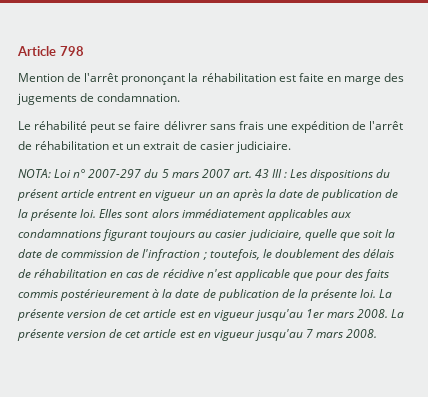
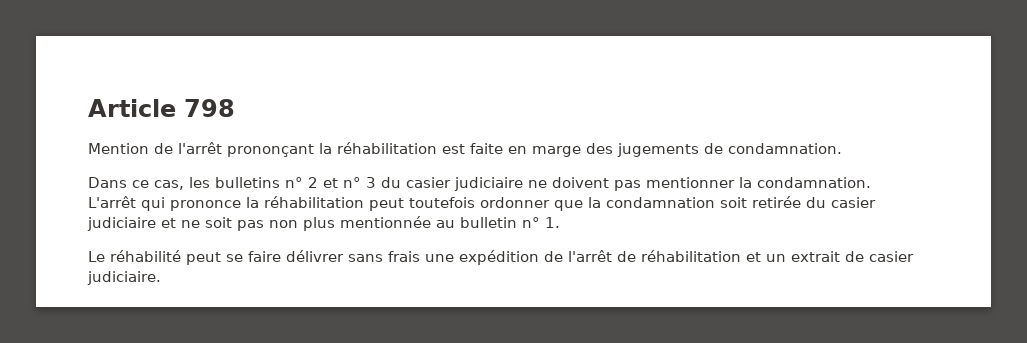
(181, 97) none -> [88,177,871,191] [88,196,876,211] [87,216,560,231] // Dans ce cas, les bulletins n° 2 et n° 3 du casier judiciaire ne doivent pas mentionner la condamnation. L'arrêt qui prononce la réhabilitation peut toutefois ordonner que la condamnation soit retirée du casier judiciaire et ne soit pas non plus mentionnée au bulletin n° 1.
[18,169,391,181] [17,189,399,201] [18,209,352,221] [18,229,395,241] [18,249,395,261] [18,269,390,281] [18,289,393,301] [17,309,405,321] [17,329,378,341] // NOTA: Loi n° 2007-297 du 5 mars 2007 art. 43 III : Les dispositions du présent article entrent en vigueur un an après la date de publication de la présente loi. Elles sont alors immédiatement applicables aux condamnations figurant toujours au casier judiciaire, quelle que soit la date de commission de l'infraction ; toutefois, le doublement des délais de réhabilitation en cas de récidive n'est applicable que pour des faits commis postérieurement à la date de publication de la présente loi. La présente version de cet article est en vigueur jusqu'au 1er mars 2008. La présente version de cet article est en vigueur jusqu'au 7 mars 2008. -> (161, 278) none

